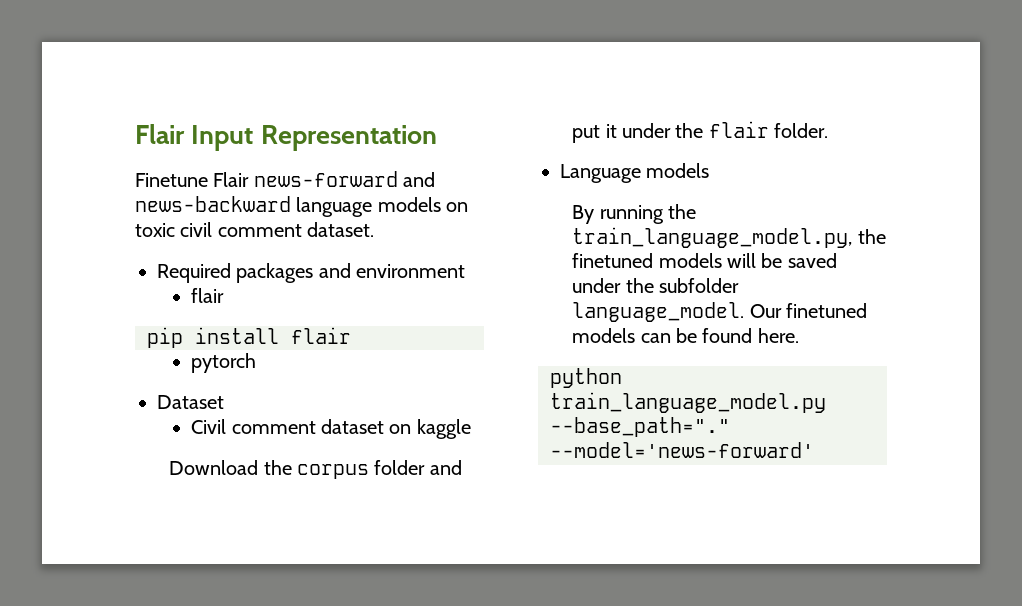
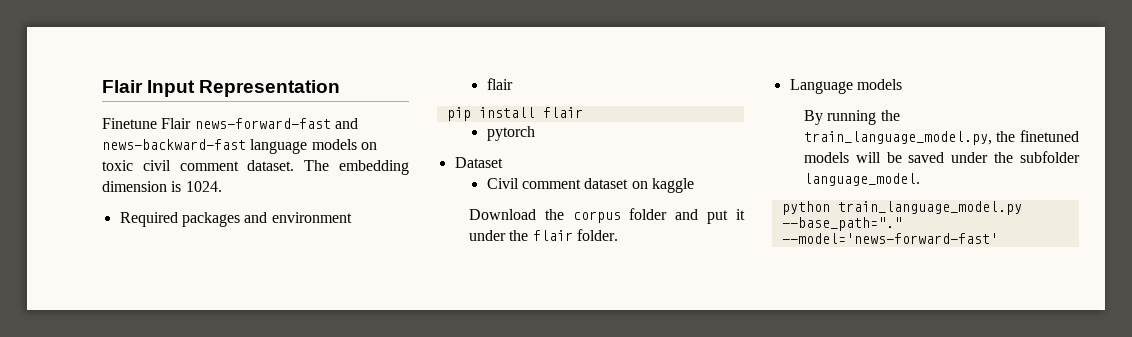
[253,171,436,187] [135,196,291,212] news-forward and news-backward -> [194,118,358,129] [102,139,246,150] news-forward-fast and news-backward-fast
(375, 229) none -> [304,160,409,175] [102,181,222,192] The embedding dimension is 1024.
[749,303,868,318] [572,328,799,343] Our finetuned models can be found here. -> (920, 179) none
[550,442,814,458] --model='news-forward' -> [781,233,998,244] --model='news-forward-fast'

